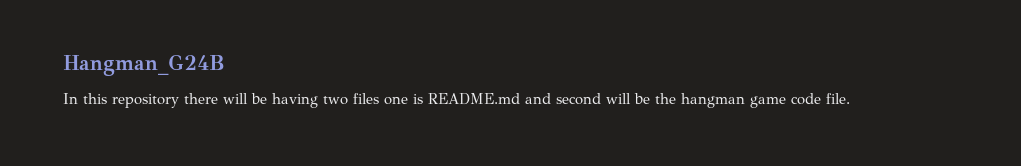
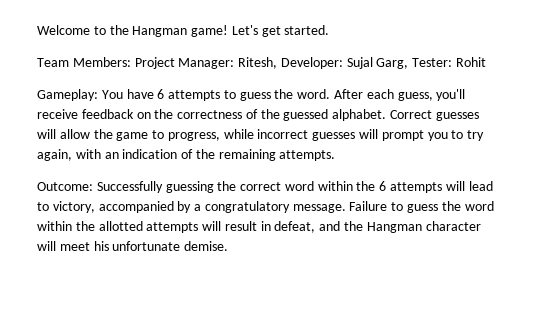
[63,54,225,76] [63,93,850,108] Hangman_G24B // In this repository there will be having two files one is README.md and second will be the hangman game code file. -> [37,25,330,37] [37,57,487,69] [37,89,466,101] [37,109,479,121] [37,129,485,141] [37,149,336,161] [37,181,493,193] [37,201,494,213] [37,221,481,233] [37,241,229,251] Welcome to the Hangman game! Let's get started. // Team Members: Project Manager: Ritesh, Developer: Sujal Garg, Tester: Rohit // Gameplay: You have 6 attempts to guess the word. After each guess, you'll receive feedback on the correctness of the guessed alphabet. Correct guesses will allow the game to progress, while incorrect guesses will prompt you to try again, with an indication of the remaining attempts. // Outcome: Successfully guessing the correct word within the 6 attempts will lead to victory, accompanied by a congratulatory message. Failure to guess the word within the allotted attempts will result in defeat, and the Hangman character will meet his unfortunate demise.

